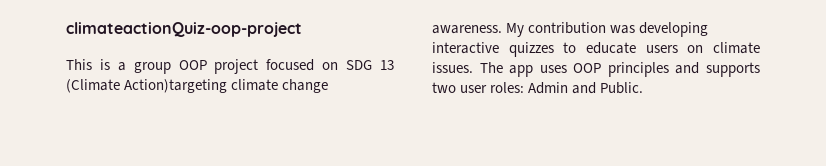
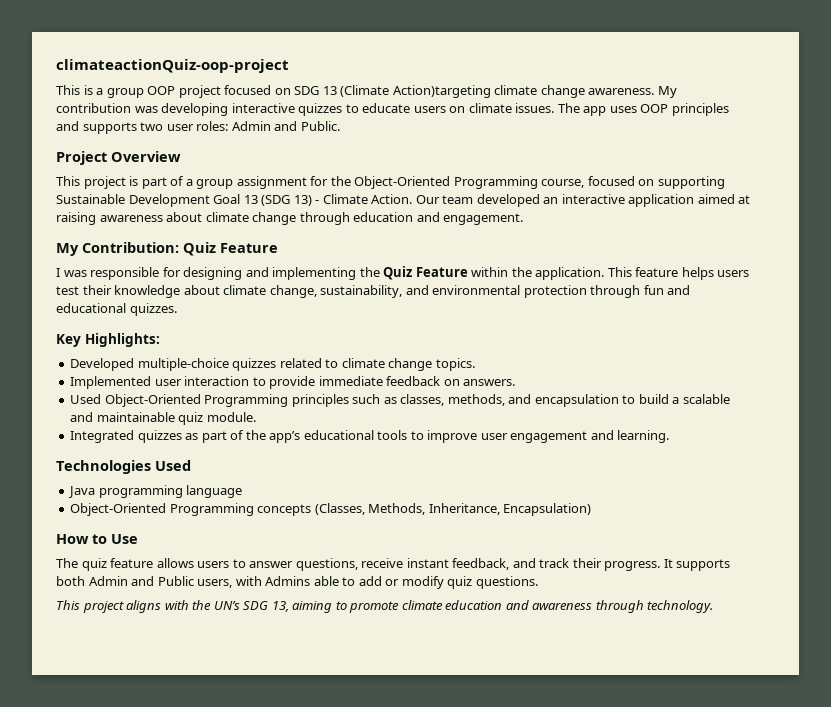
(644, 88) none -> [56,151,181,165] [56,176,725,189] [56,194,751,207] [56,212,524,225] [56,242,278,256] [56,266,750,280] [56,285,691,298] [56,303,177,316] [56,333,160,347] [70,358,475,371] [70,376,516,389] [70,394,730,407] [70,412,256,425] [70,430,670,443] [56,460,191,474] [68,485,243,498] [70,503,592,516] [56,534,138,544] [56,558,731,571] [56,576,538,589] [56,600,714,613] // Project Overview // This project is part of a group assignment for the Object-Oriented Programming course, focused on supporting Sustainable Development Goal 13 (SDG 13) - Climate Action. Our team developed an interactive application aimed at raising awareness about climate change through education and engagement. // My Contribution: Quiz Feature // I was responsible for designing and implementing the Quiz Feature within the application. This feature helps users test their knowledge about climate change, sustainability, and environmental protection through fun and educational quizzes. // Key Highlights: // Developed multiple-choice quizzes related to climate change topics. // Implemented user interaction to provide immediate feedback on answers. // Used Object-Oriented Programming principles such as classes, methods, and encapsulation to build a scalable and maintainable quiz module. // Integrated quizzes as part of the app’s educational tools to improve user engagement and learning. // Technologies Used // Java programming language // Object-Oriented Programming concepts (Classes, Methods, Inheritance, Encapsulation) // How to Use // The quiz feature allows users to answer questions, receive instant feedback, and track their progress. It supports both Admin and Public users, with Admins able to add or modify quiz questions. // This project aligns with the UN’s SDG 13, aiming to promote climate education and awareness through technology.

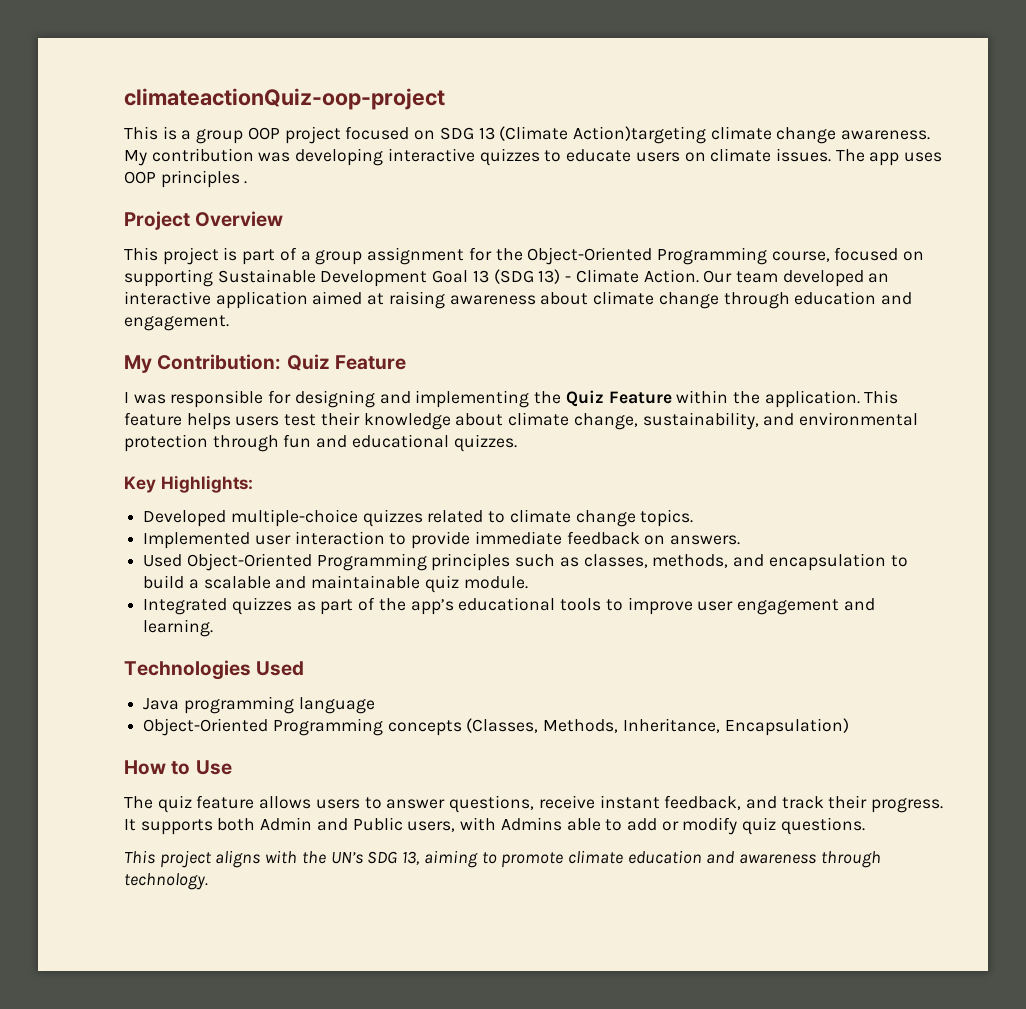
[56,121,340,134] and supports two user roles: Admin and Public. -> [244,181,248,184] .

